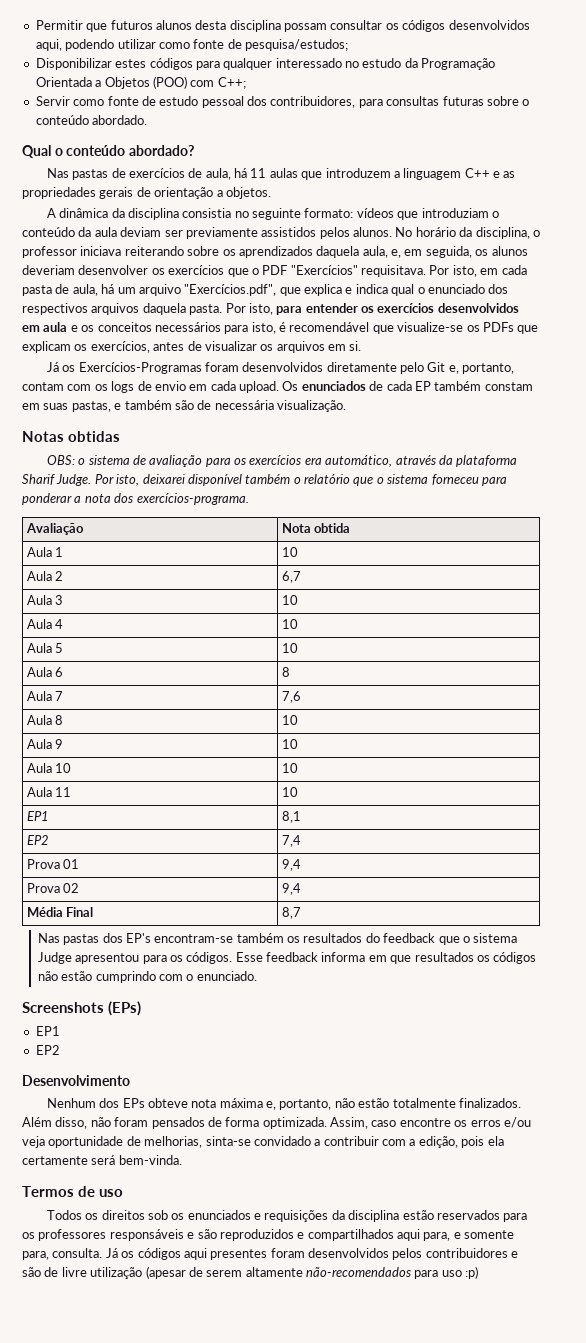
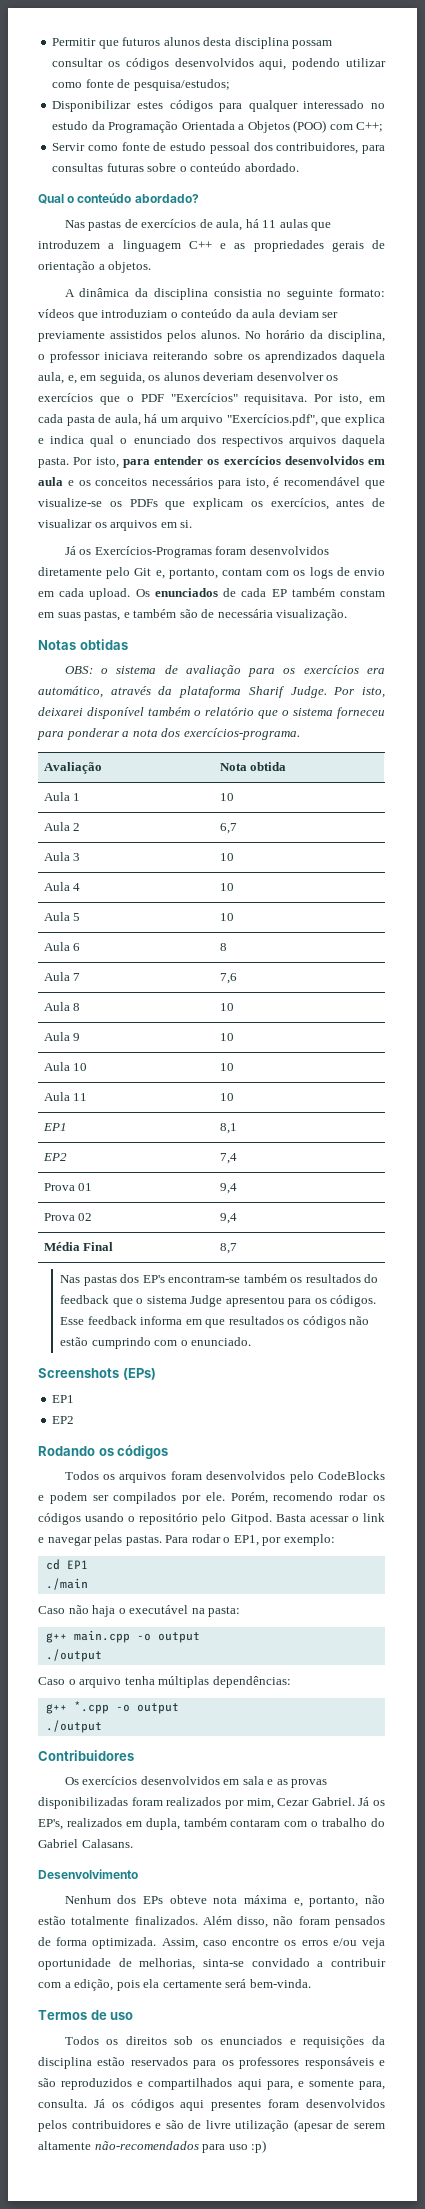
(60, 1050) none -> [38,1445,169,1459] [64,1471,385,1483] [38,1492,385,1504] [38,1513,385,1525] [38,1534,335,1546] [45,1559,88,1570] [45,1578,88,1590] [38,1605,241,1617] [45,1630,200,1643] [45,1649,102,1662] [38,1676,291,1688] [45,1701,179,1714] [45,1720,102,1733] [38,1750,134,1761] [64,1776,328,1788] [38,1797,385,1809] [38,1818,386,1830] [38,1839,133,1848] // Rodando os códigos // Todos os arquivos foram desenvolvidos pelo CodeBlocks e podem ser compilados por ele. Porém, recomendo rodar os códigos usando o repositório pelo Gitpod. Basta acessar o link e navegar pelas pastas. Para rodar o EP1, por exemplo: // cd EP1 // ./main // Caso não haja o executável na pasta: // g++ main.cpp -o output // ./output // Caso o arquivo tenha múltiplas dependências: // g++ *.cpp -o output // ./output // Contribuidores // Os exercícios desenvolvidos em sala e as provas disponibilizadas foram realizados por mim, Cezar Gabriel. Já os EP's, realizados em dupla, também contaram com o trabalho do Gabriel Calasans.

